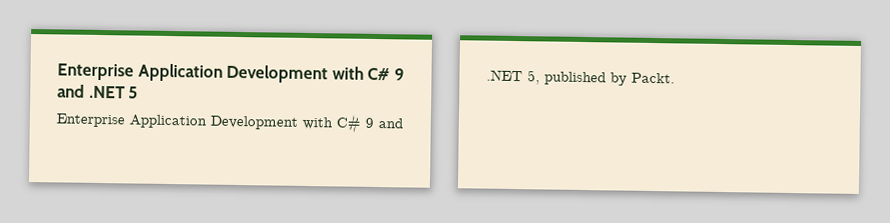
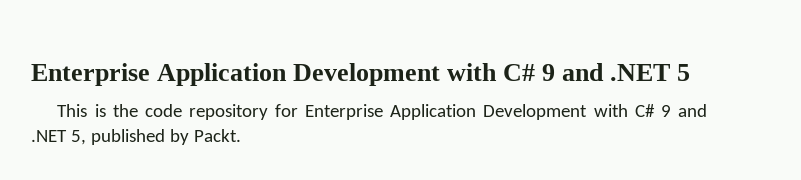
(139, 92) none -> [57,104,299,120] This is the code repository for

